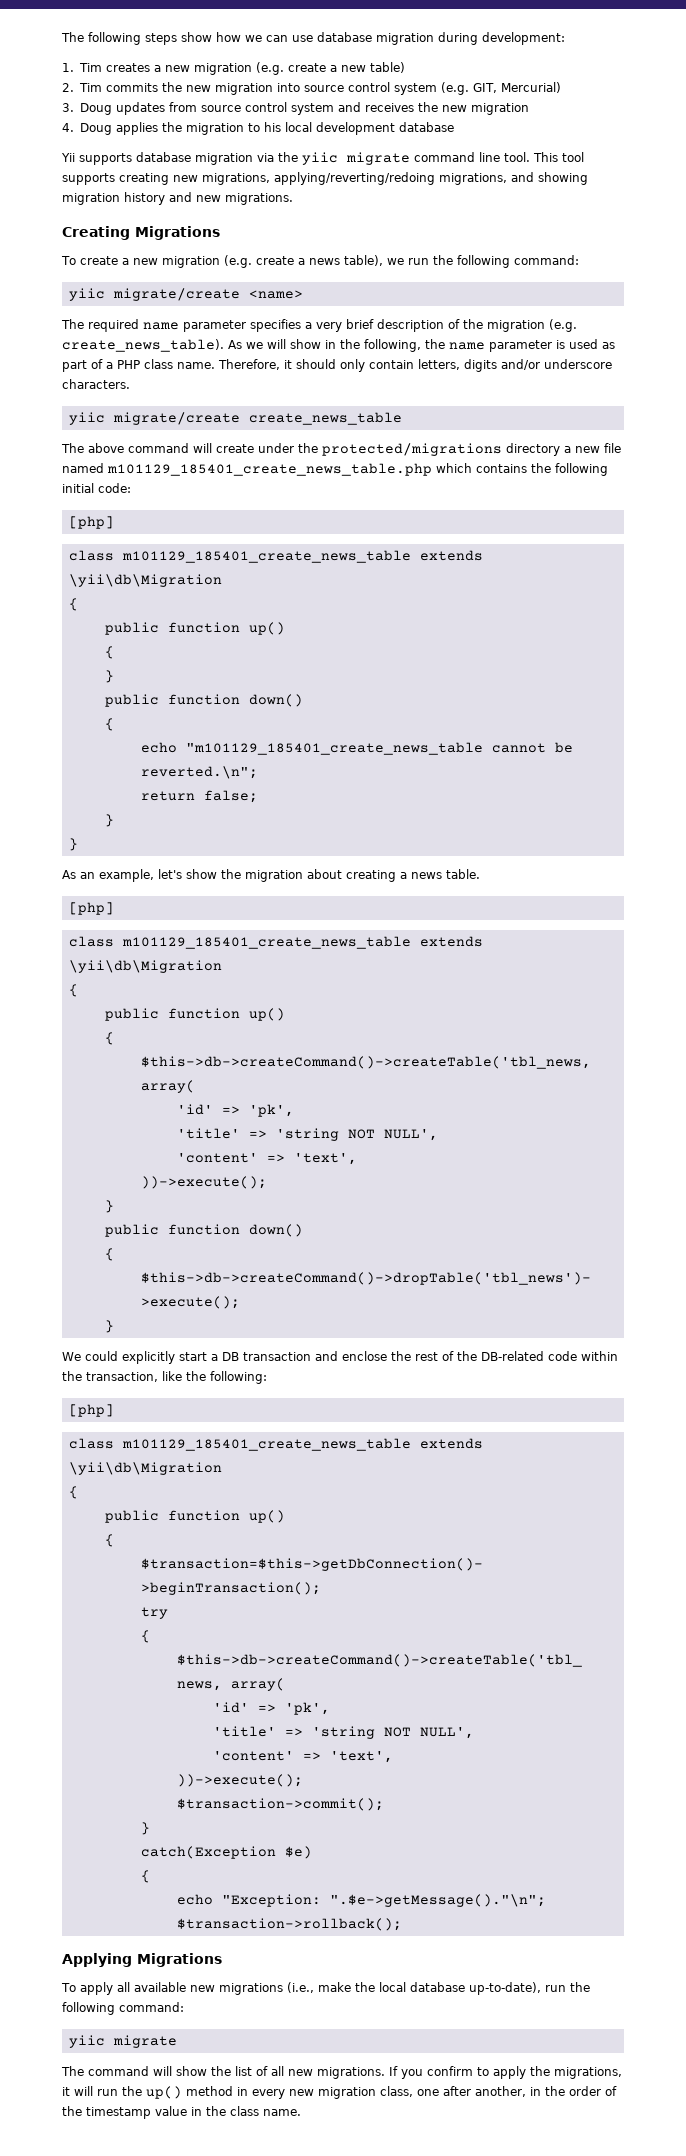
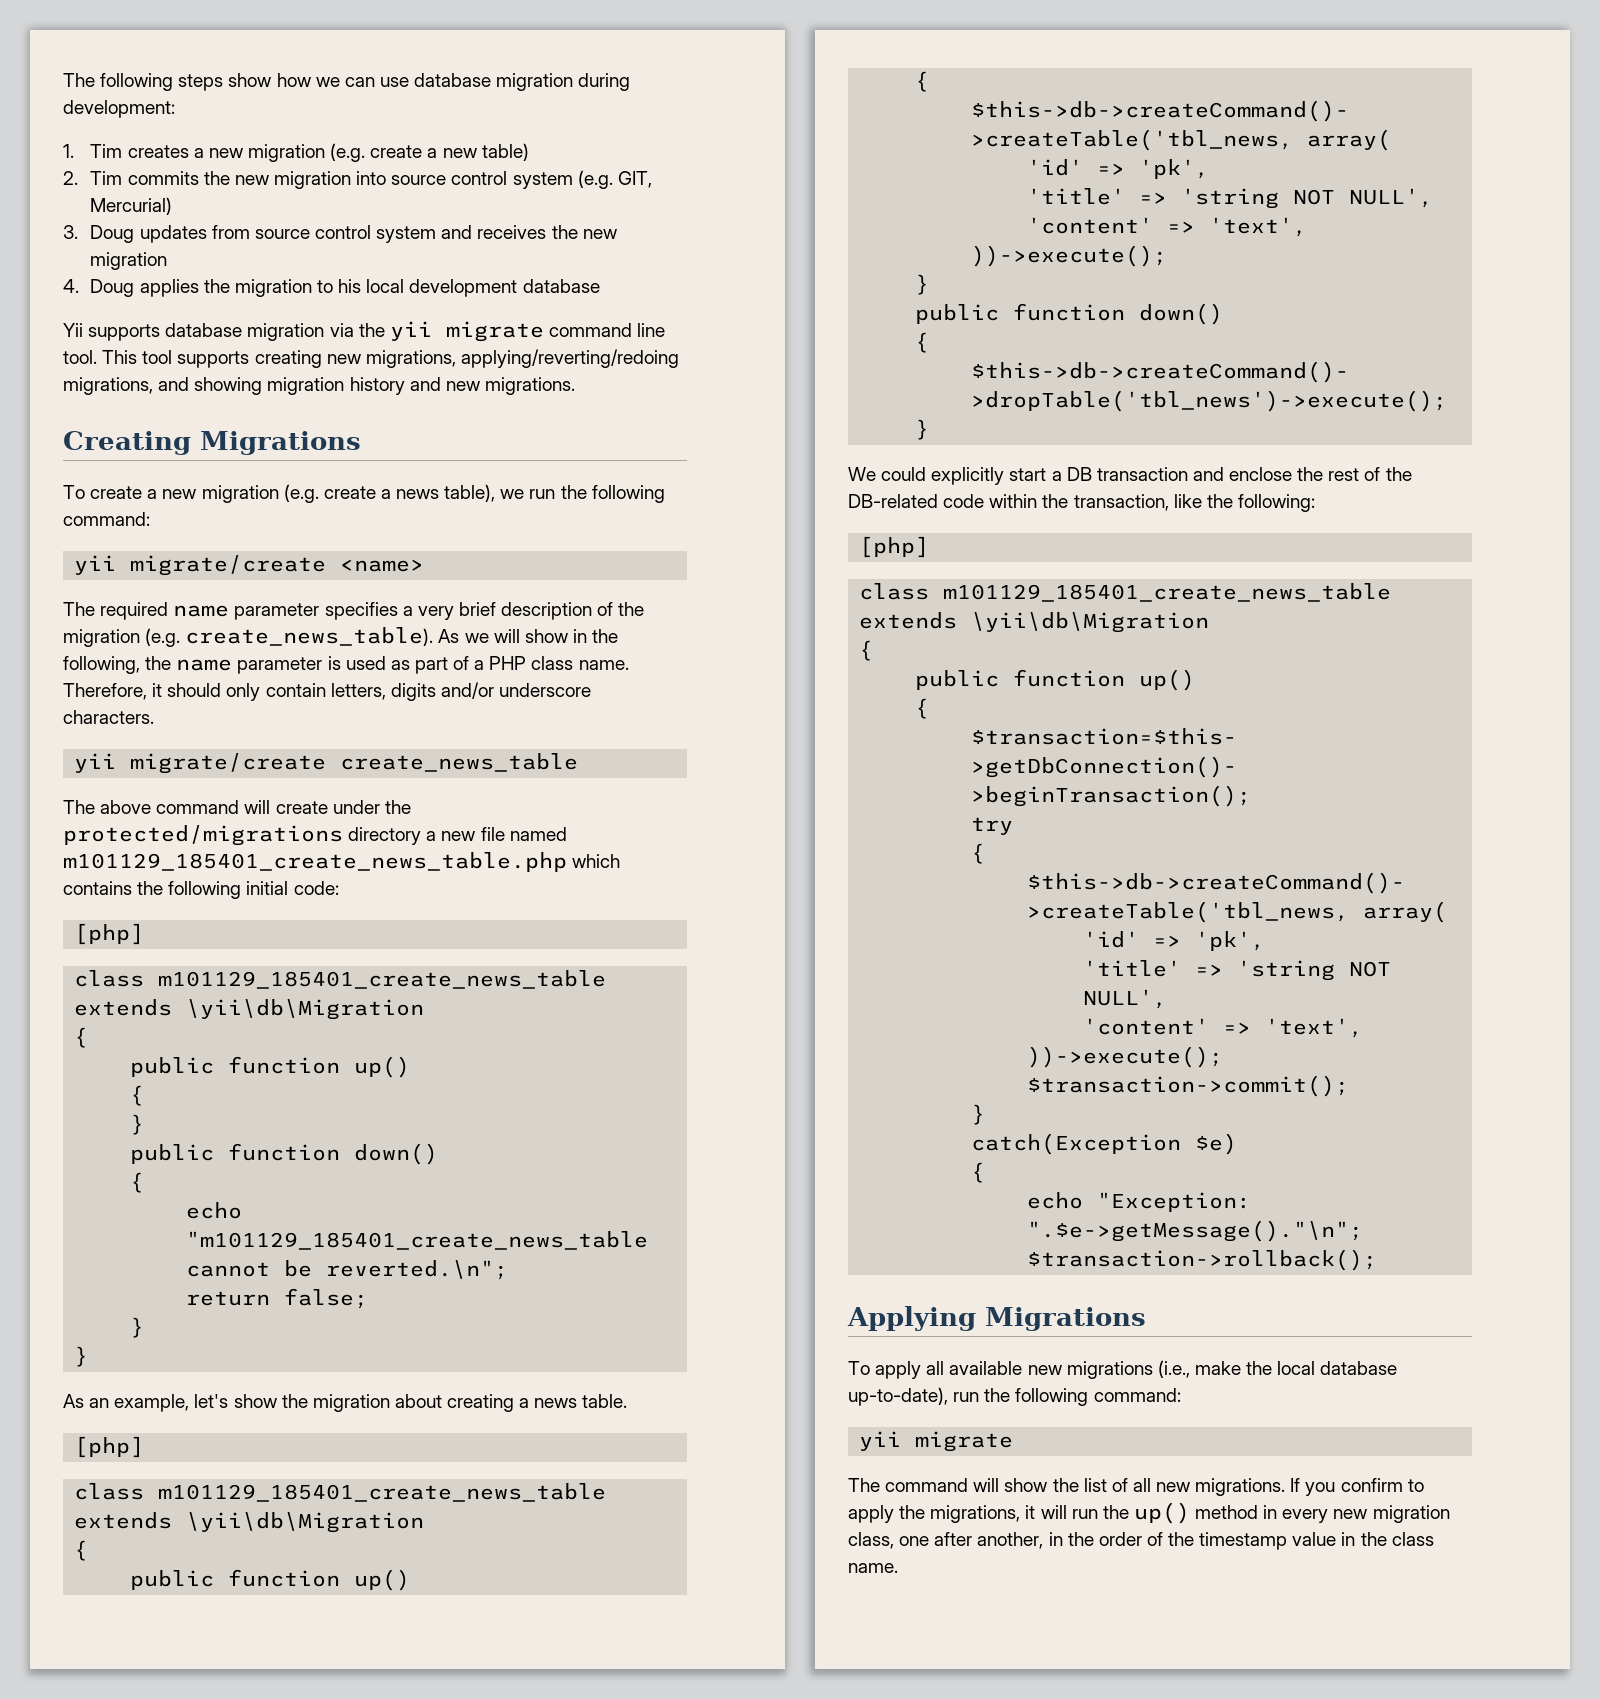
[302,152,338,165] yiic -> [389,321,432,341] yii
[68,288,105,301] yiic -> [74,555,117,575] yii
[68,412,105,425] yiic -> [74,753,117,773] yii
[68,2035,105,2048] yiic -> [859,1431,902,1451] yii

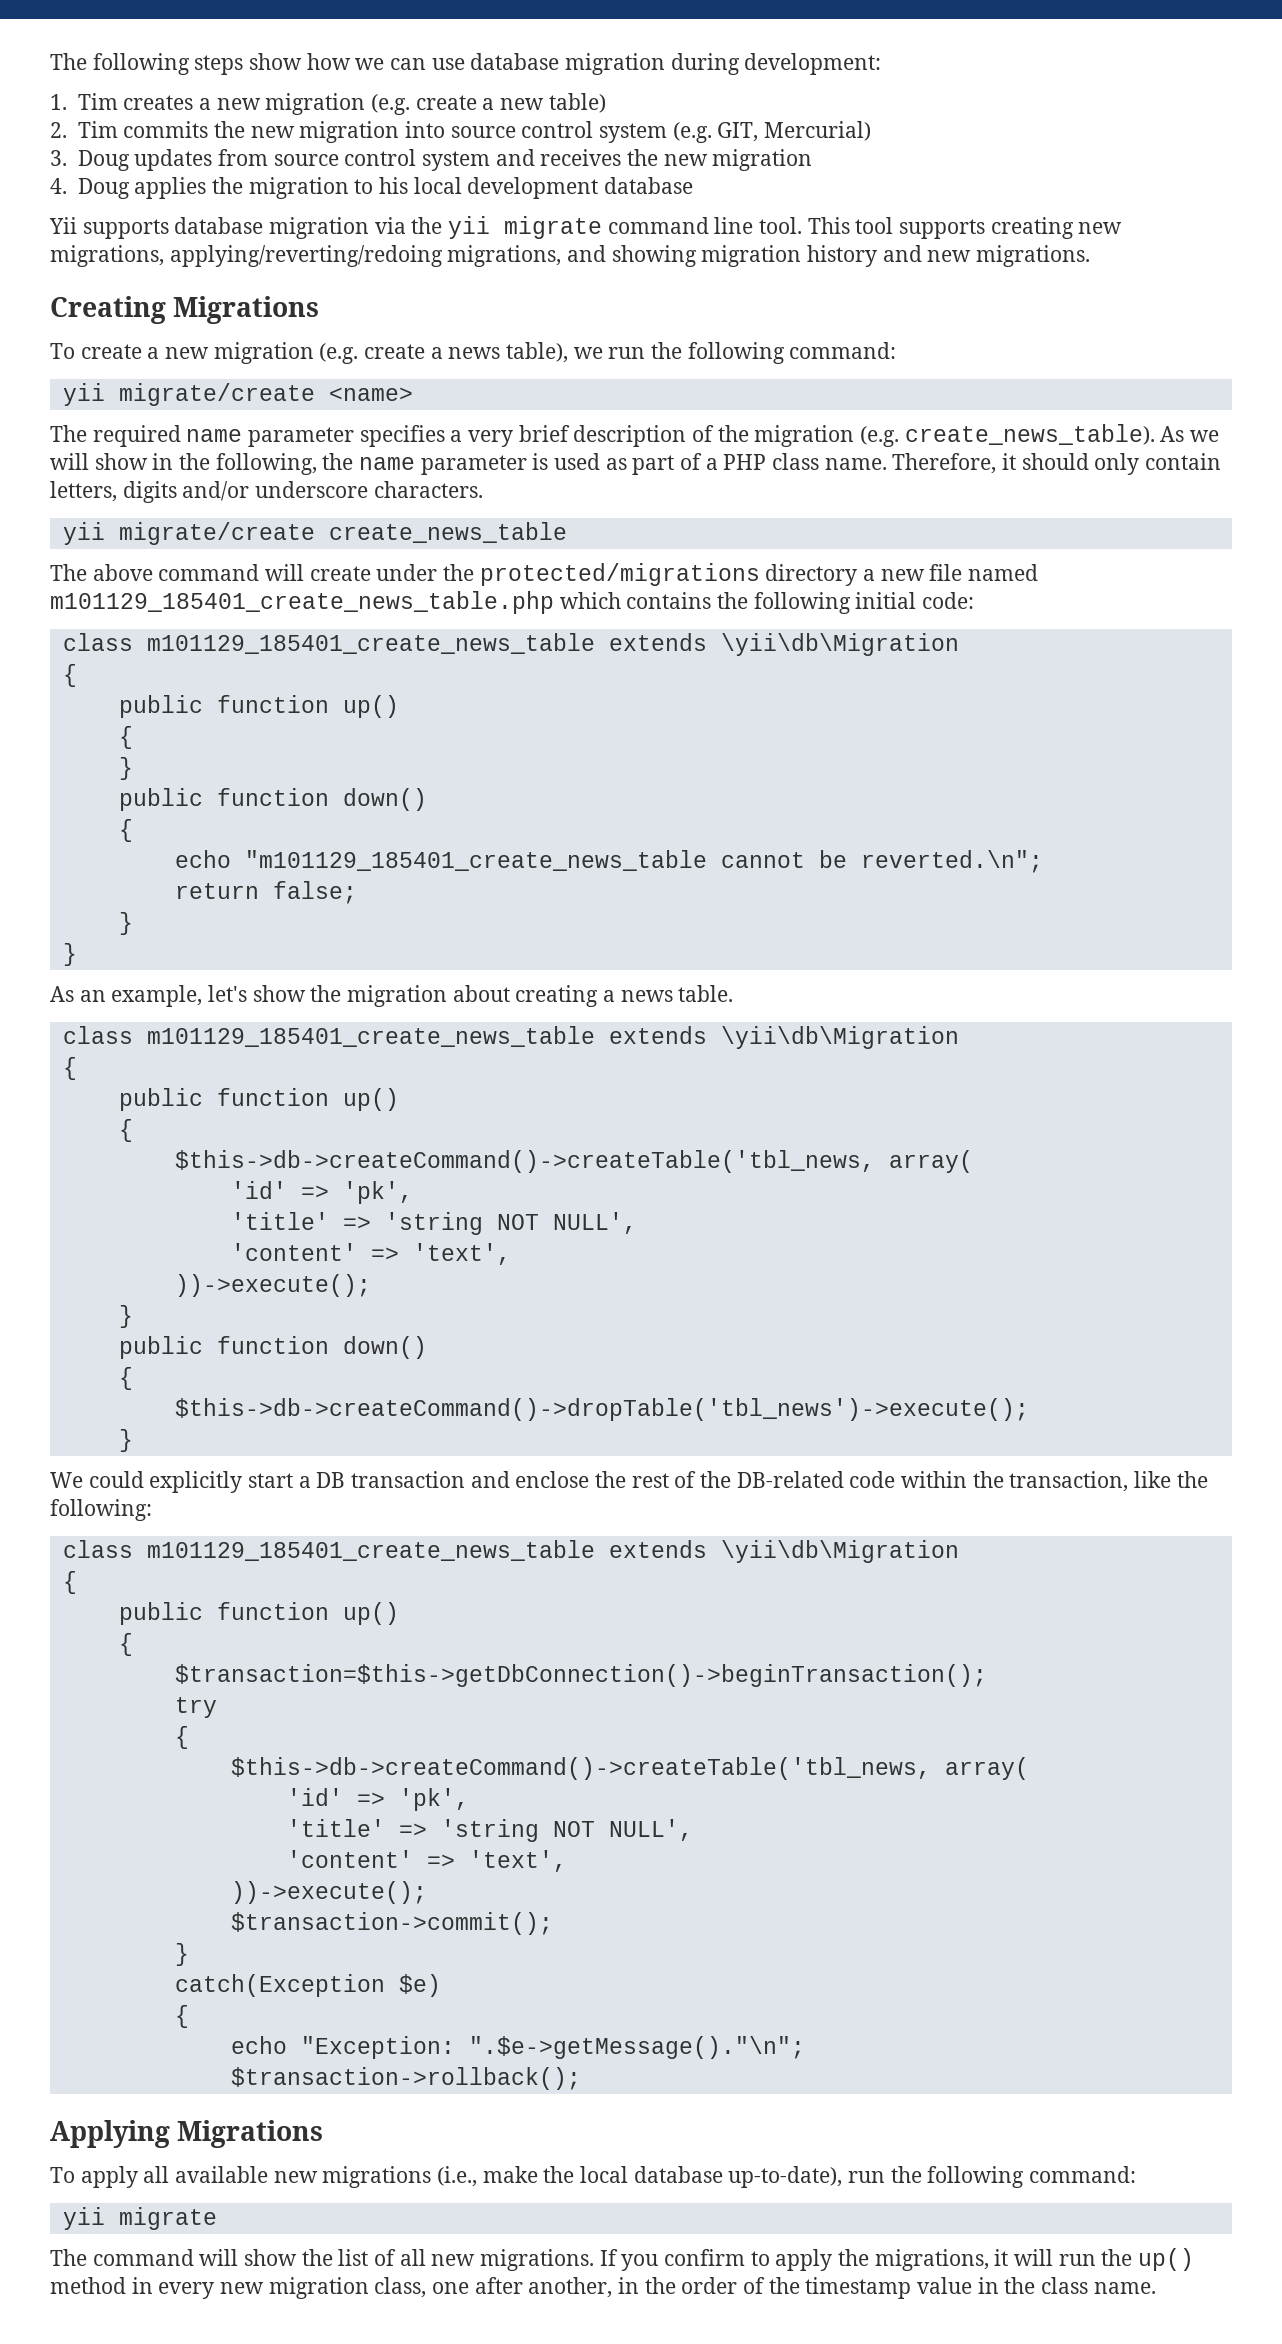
[74,923,145,945] // [php] -> (975, 600) none
[74,1436,145,1458] // [php] -> (734, 993) none
[859,536,930,558] // [php] -> (152, 1510) none

